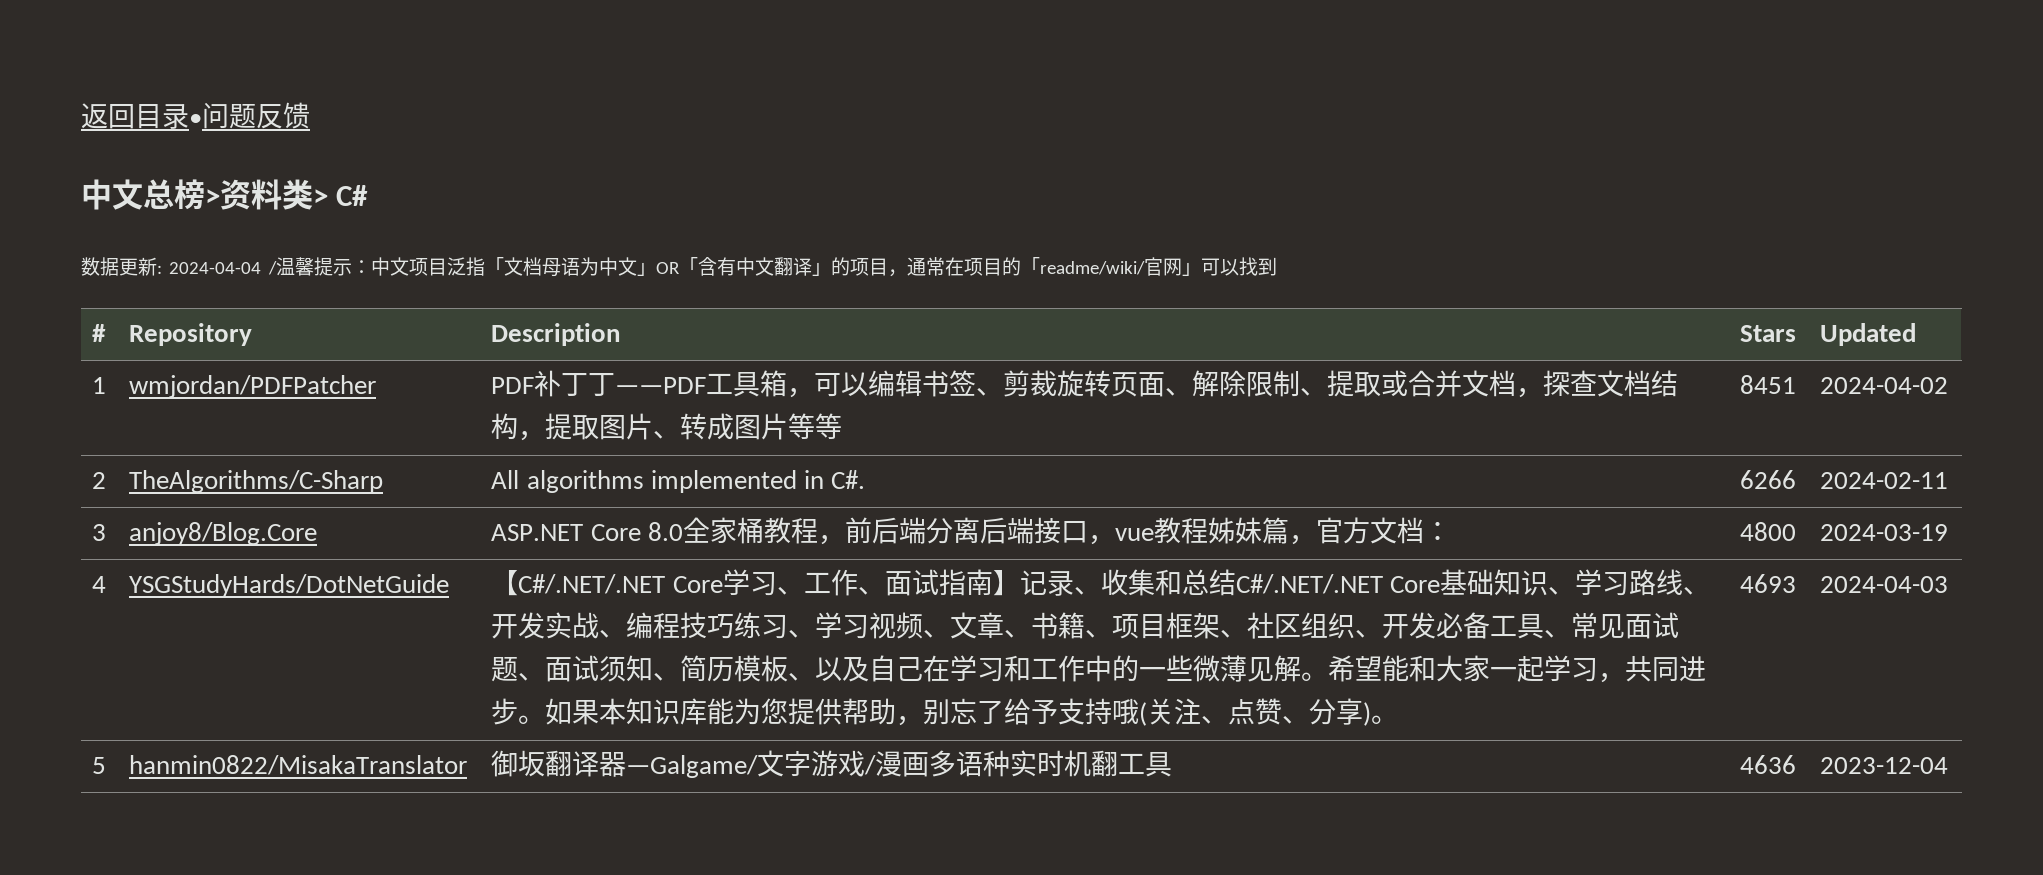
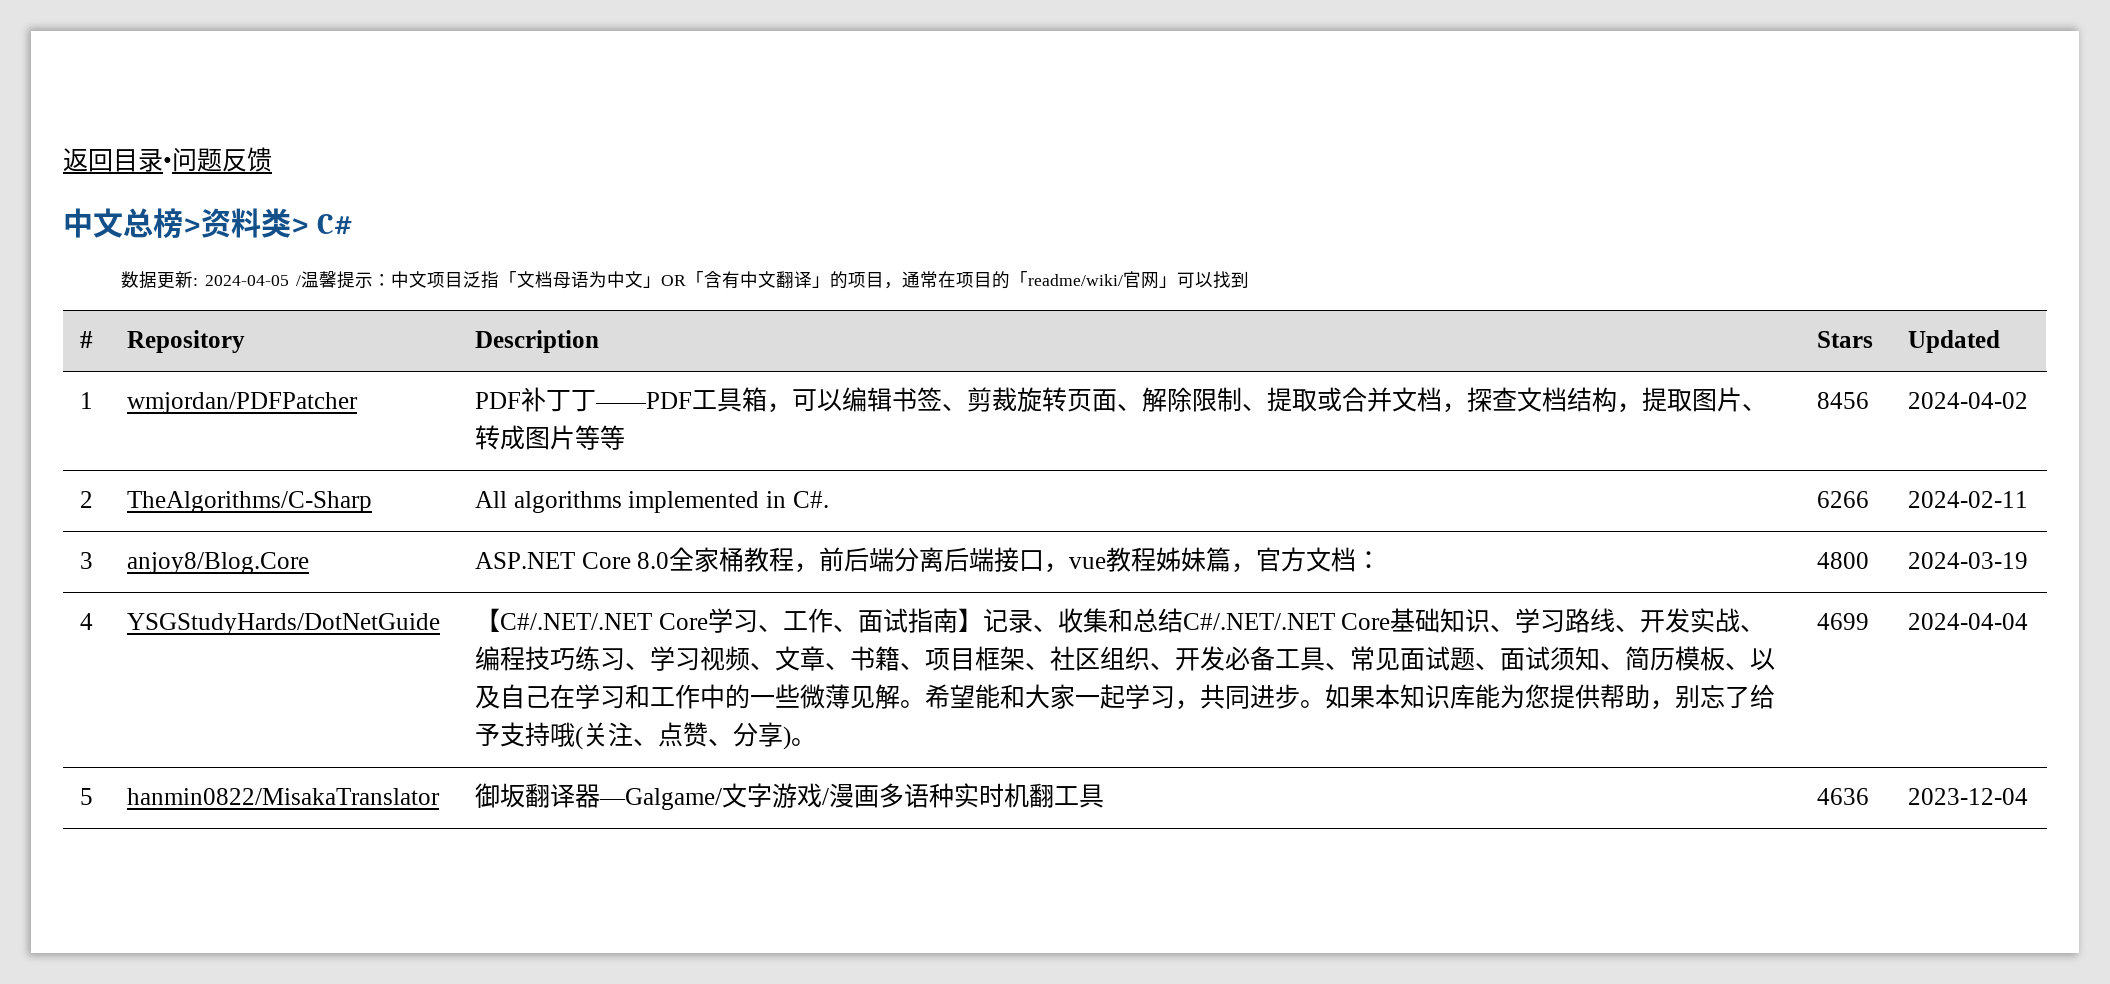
[169,262,262,274] 2024-04-04 -> [204,275,289,286] 2024-04-05
[1740,375,1797,394] 8451 -> [1816,392,1869,409] 8456
[1740,574,1797,593] [1820,576,1949,593] 4693 | 2024-04-03 -> [1816,613,1869,630] [1907,613,2028,630] 4699 | 2024-04-04

